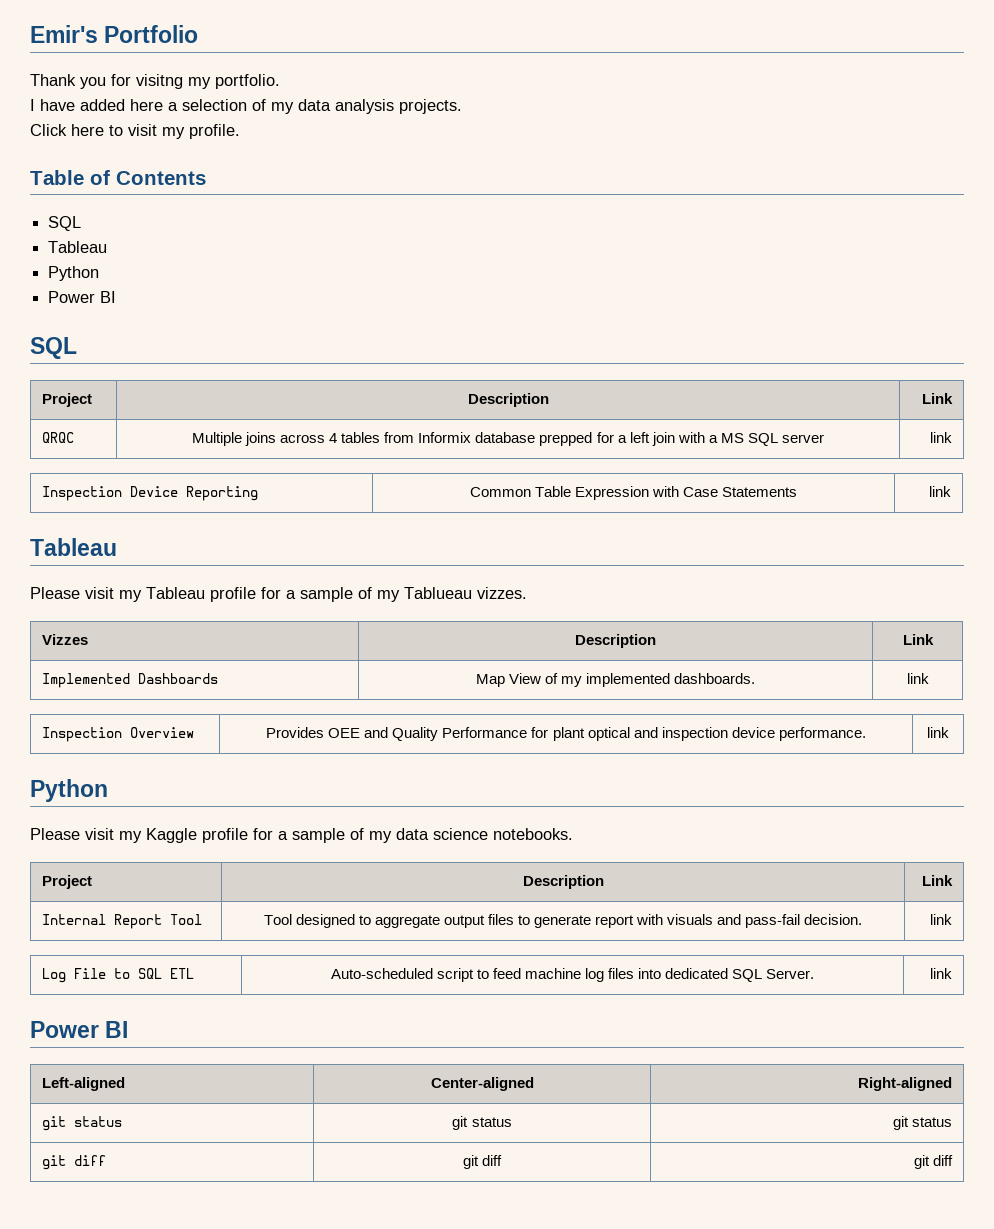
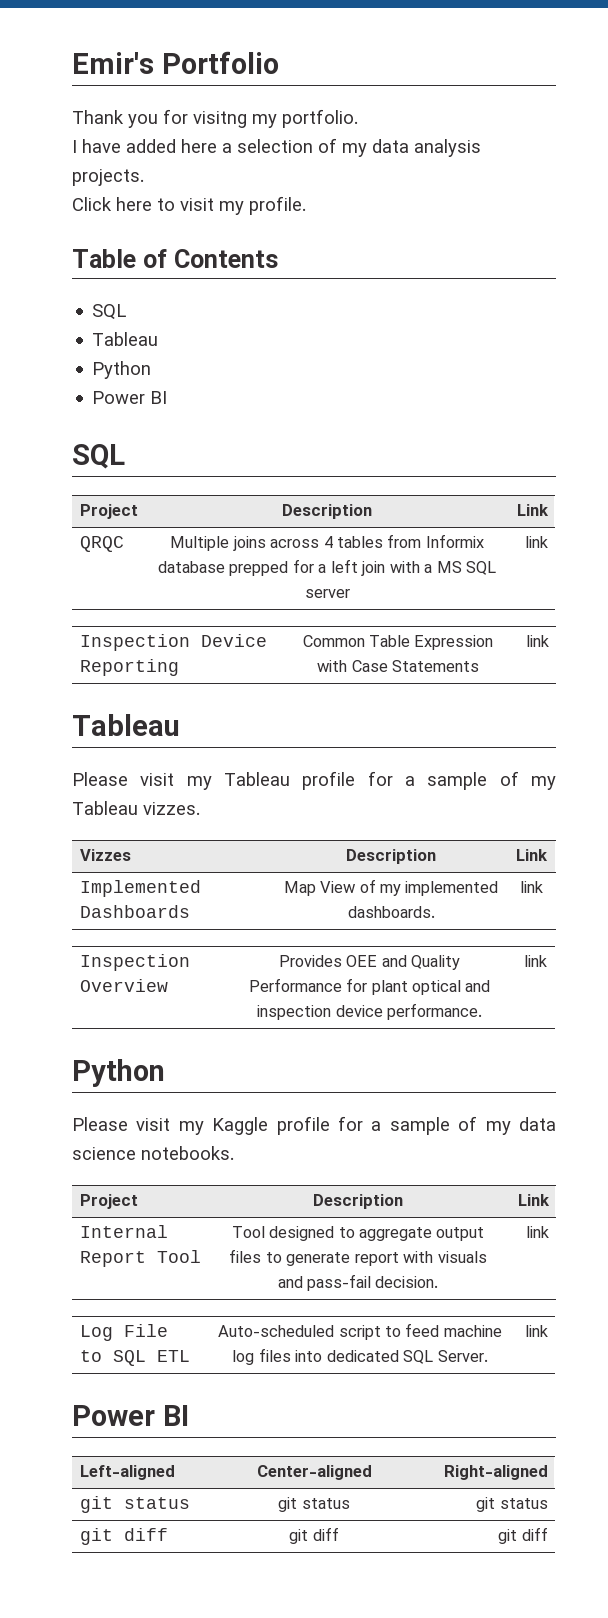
[404,587,472,599] Tablueau -> [72,801,138,815] Tableau

